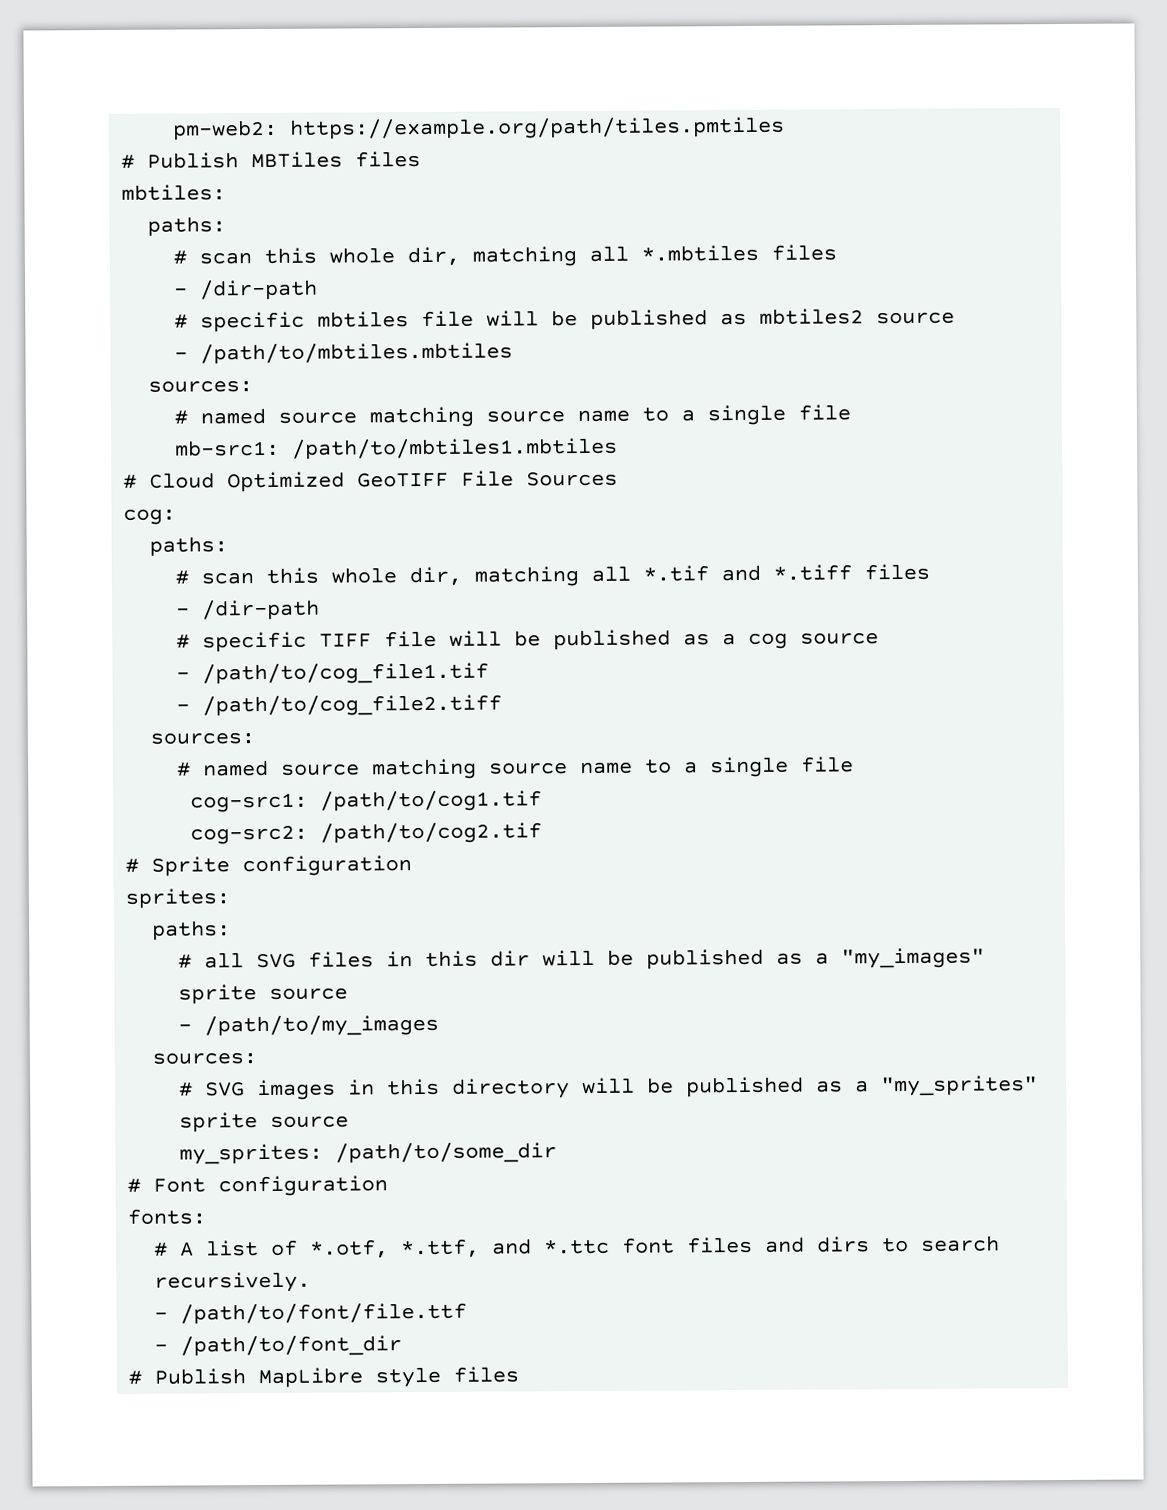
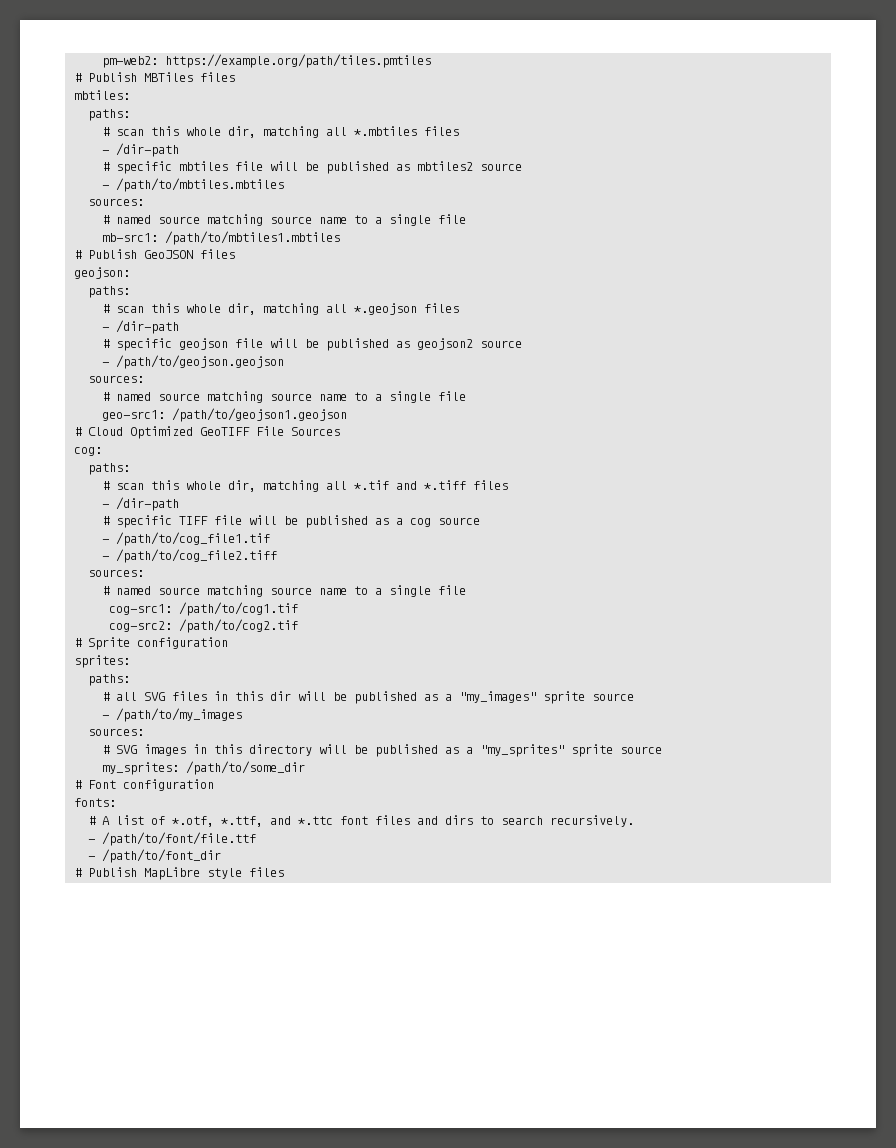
(618, 448) none -> [73,249,235,259] [73,267,130,279] [87,286,130,298] [101,303,459,315] [101,320,179,334] [101,338,522,351] [101,355,284,369] [87,375,144,383] [101,391,466,403] [101,408,347,422] // # Publish GeoJSON files // geojson: // paths: // # scan this whole dir, matching all *.geojson files // - /dir-path // # specific geojson file will be published as geojson2 source // - /path/to/geojson.geojson // sources: // # named source matching source name to a single file // geo-src1: /path/to/geojson1.geojson

